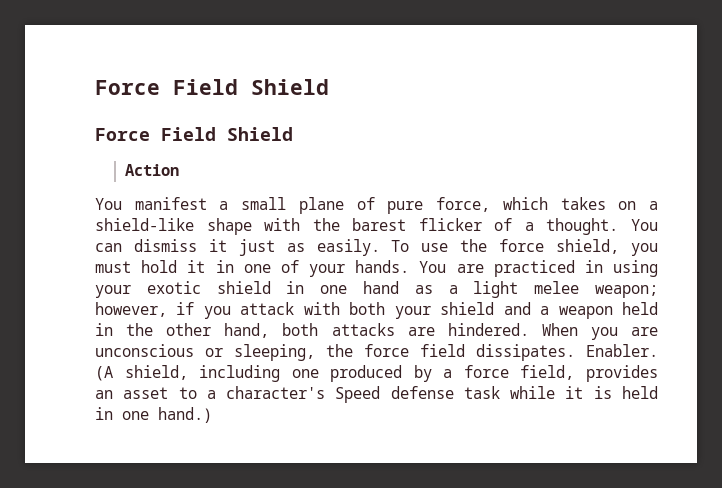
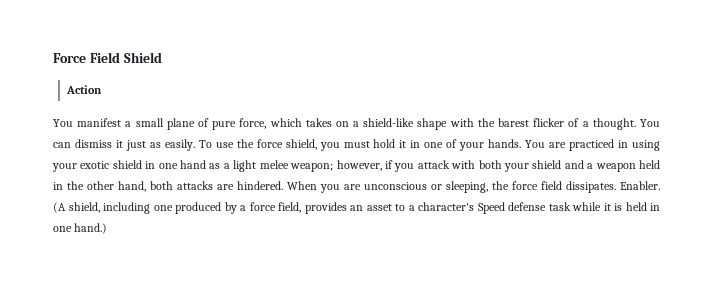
[95,79,329,95] [95,127,293,141] Force Field Shield // Force Field Shield -> [53,52,162,63] Force Field Shield

